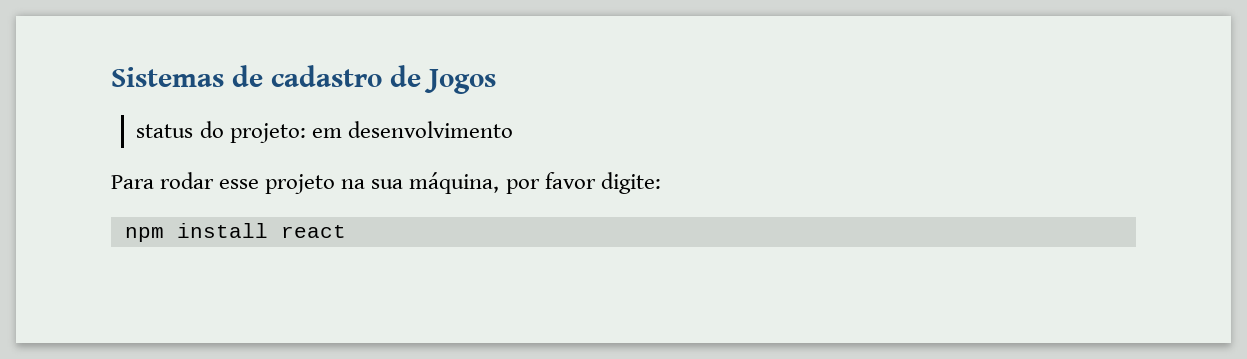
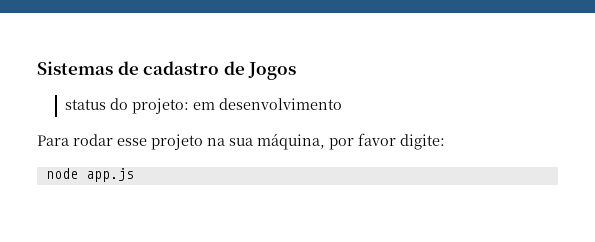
[124,223,346,242] npm install react -> [45,168,134,182] node app.js

